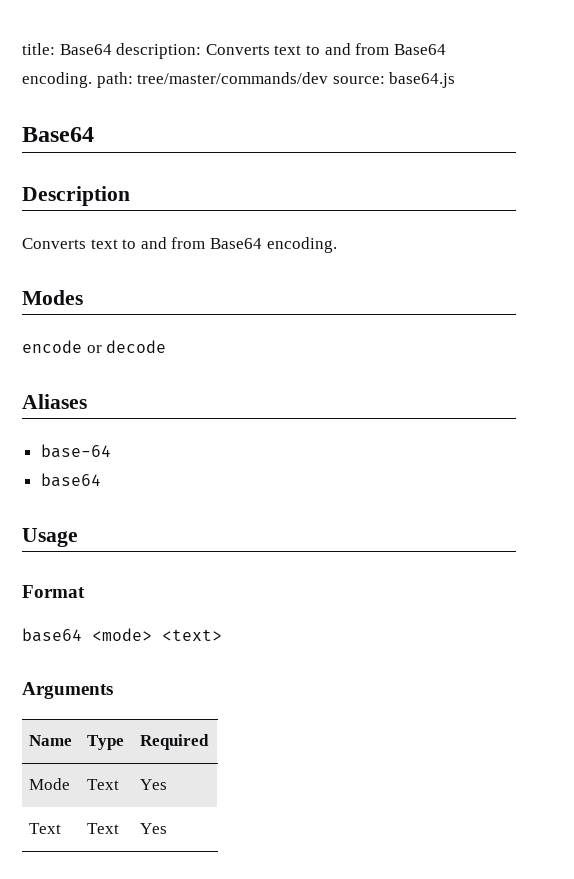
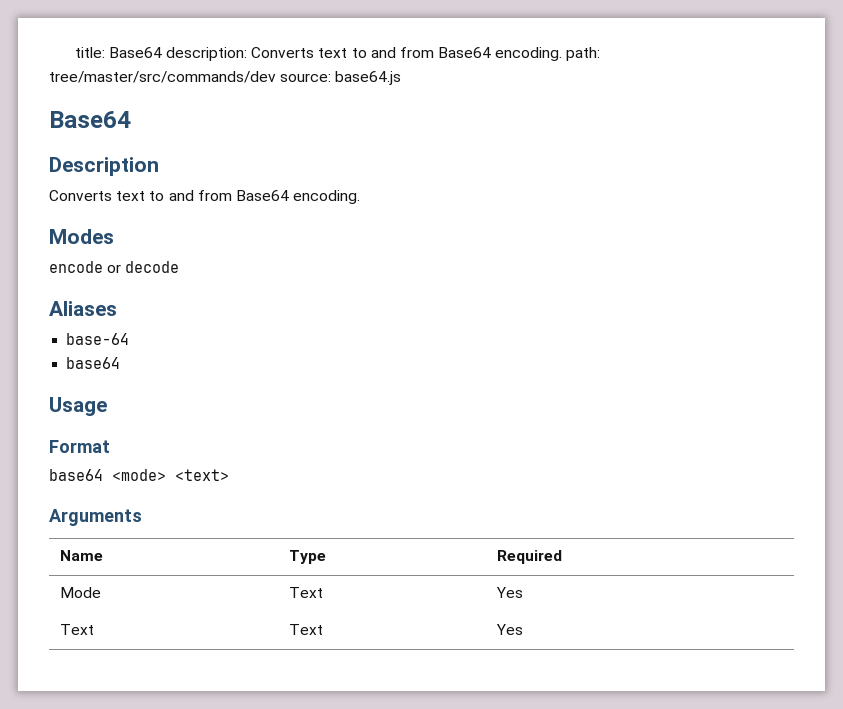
[137,72,329,84] tree/master/commands/dev -> [49,71,276,83] tree/master/src/commands/dev

